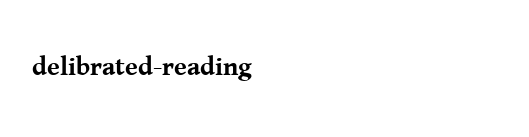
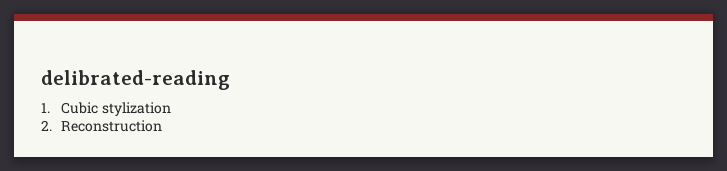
(252, 68) none -> [41,102,171,116] [41,120,162,132] // 1. Cubic stylization // 2. Reconstruction

